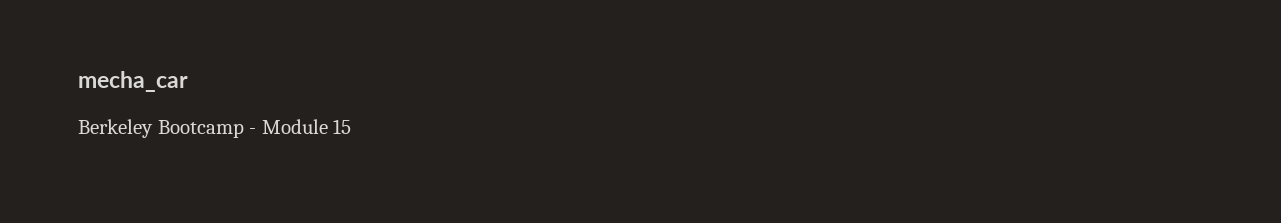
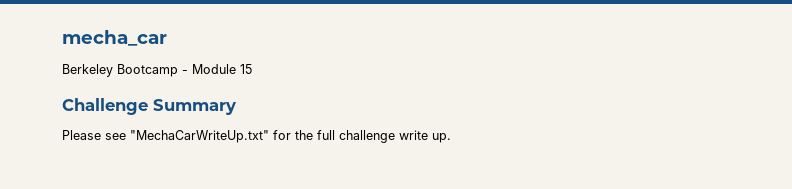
(352, 126) none -> [62,98,236,115] [62,130,451,143] // Challenge Summary // Please see "MechaCarWriteUp.txt" for the full challenge write up.

